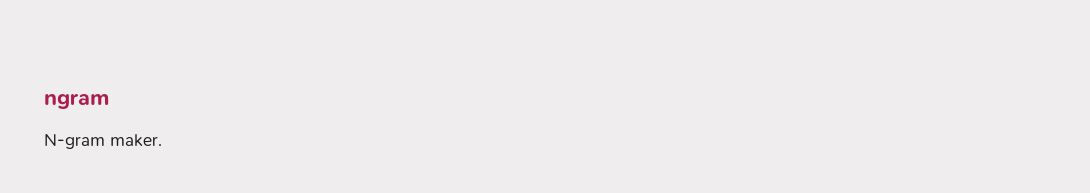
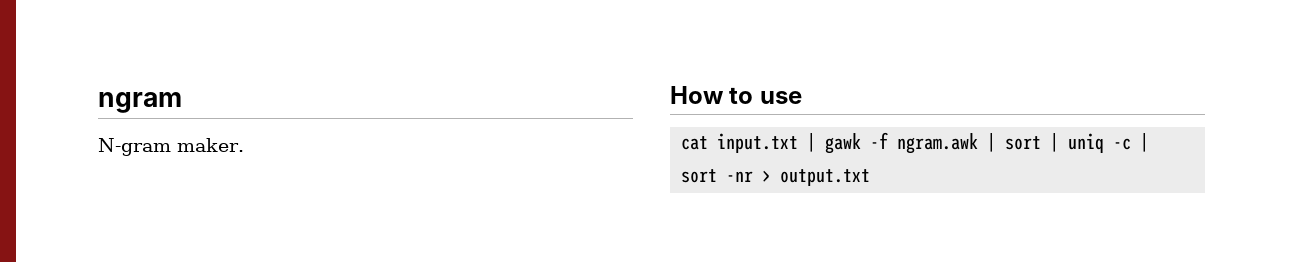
(162, 140) none -> [670,86,802,104] [681,132,1150,154] [681,169,871,186] // How to use // cat input.txt | gawk -f ngram.awk | sort | uniq -c | sort -nr > output.txt

